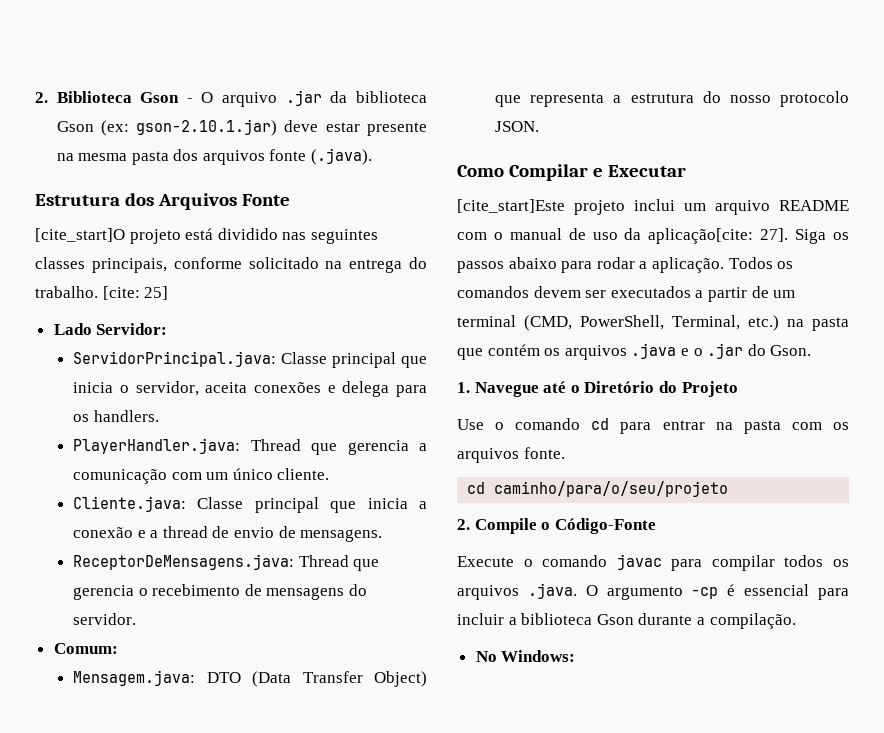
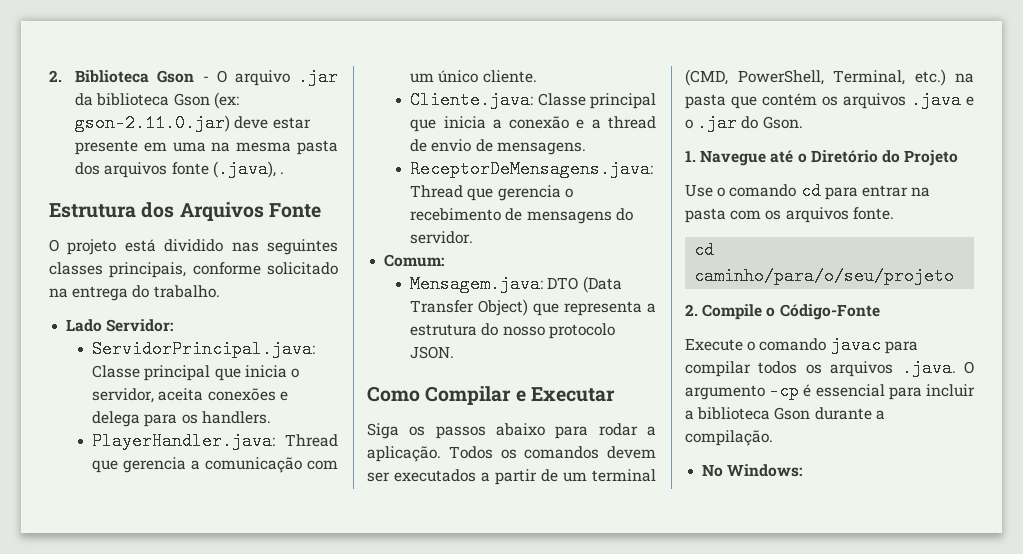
[136,119,278,136] gson-2.10.1.jar) -> [75,114,231,132] gson-2.11.0.jar)
(427, 129) none -> [143,142,206,152] em uma
[311,148,373,165] (.java). -> [212,160,284,178] (.java), .
[35,228,125,242] [cite_start]O -> [49,239,59,252] O
[102,286,169,300] [cite: 25] -> (220, 291) none
[457,199,849,215] [457,228,789,244] [cite_start]Este projeto inclui um arquivo README com o manual de uso da aplicação[cite: 27]. -> (615, 394) none

